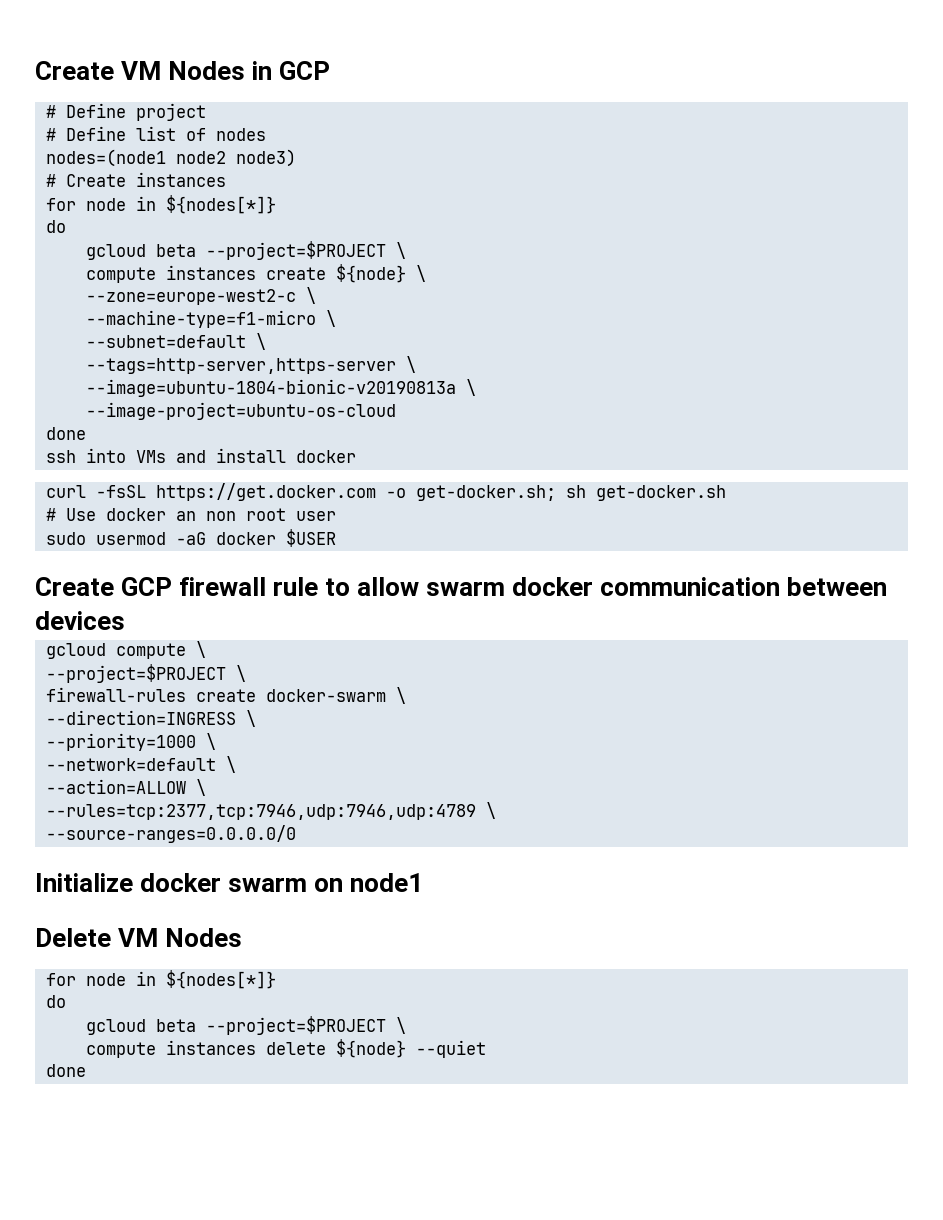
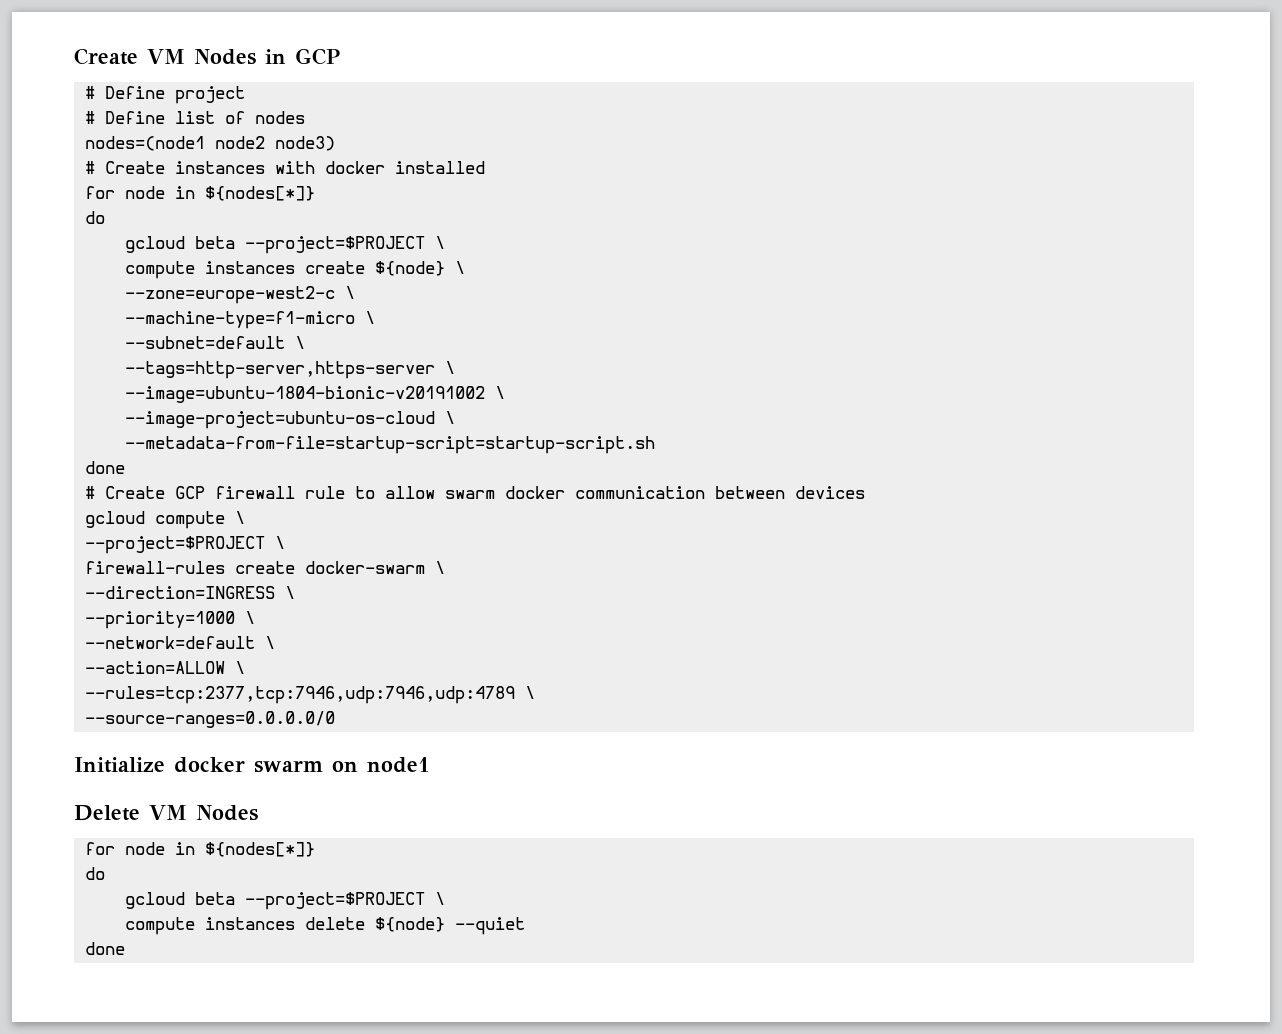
(226, 179) none -> [275,161,486,174] with docker installed
[85,379,456,397] --image=ubuntu-1804-bionic-v20190813a -> [125,386,486,403] --image=ubuntu-1804-bionic-v20191002
(396, 411) none -> [445,411,456,424] [125,436,656,454] \ // --metadata-from-file=startup-script=startup-script.sh
[45,448,356,463] [45,483,726,501] [45,508,336,521] [45,529,336,547] ssh into VMs and install docker // curl -fsSL https://get.docker.com -o get-docker.sh; sh get-docker.sh // # Use docker an non root user // sudo usermod -aG docker $USER // -> [85,486,96,499] #

